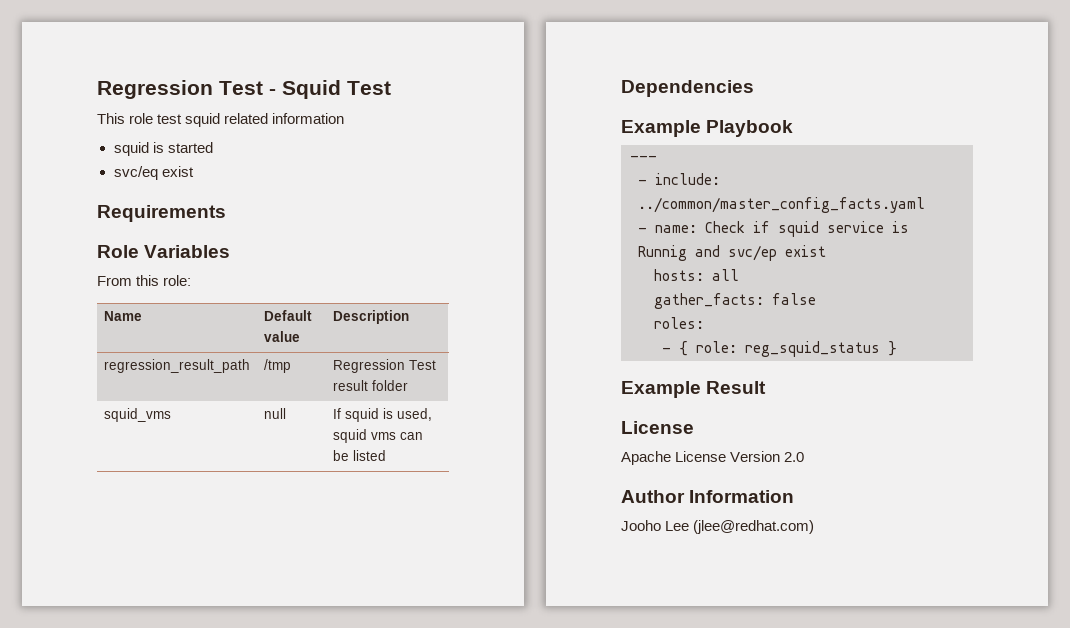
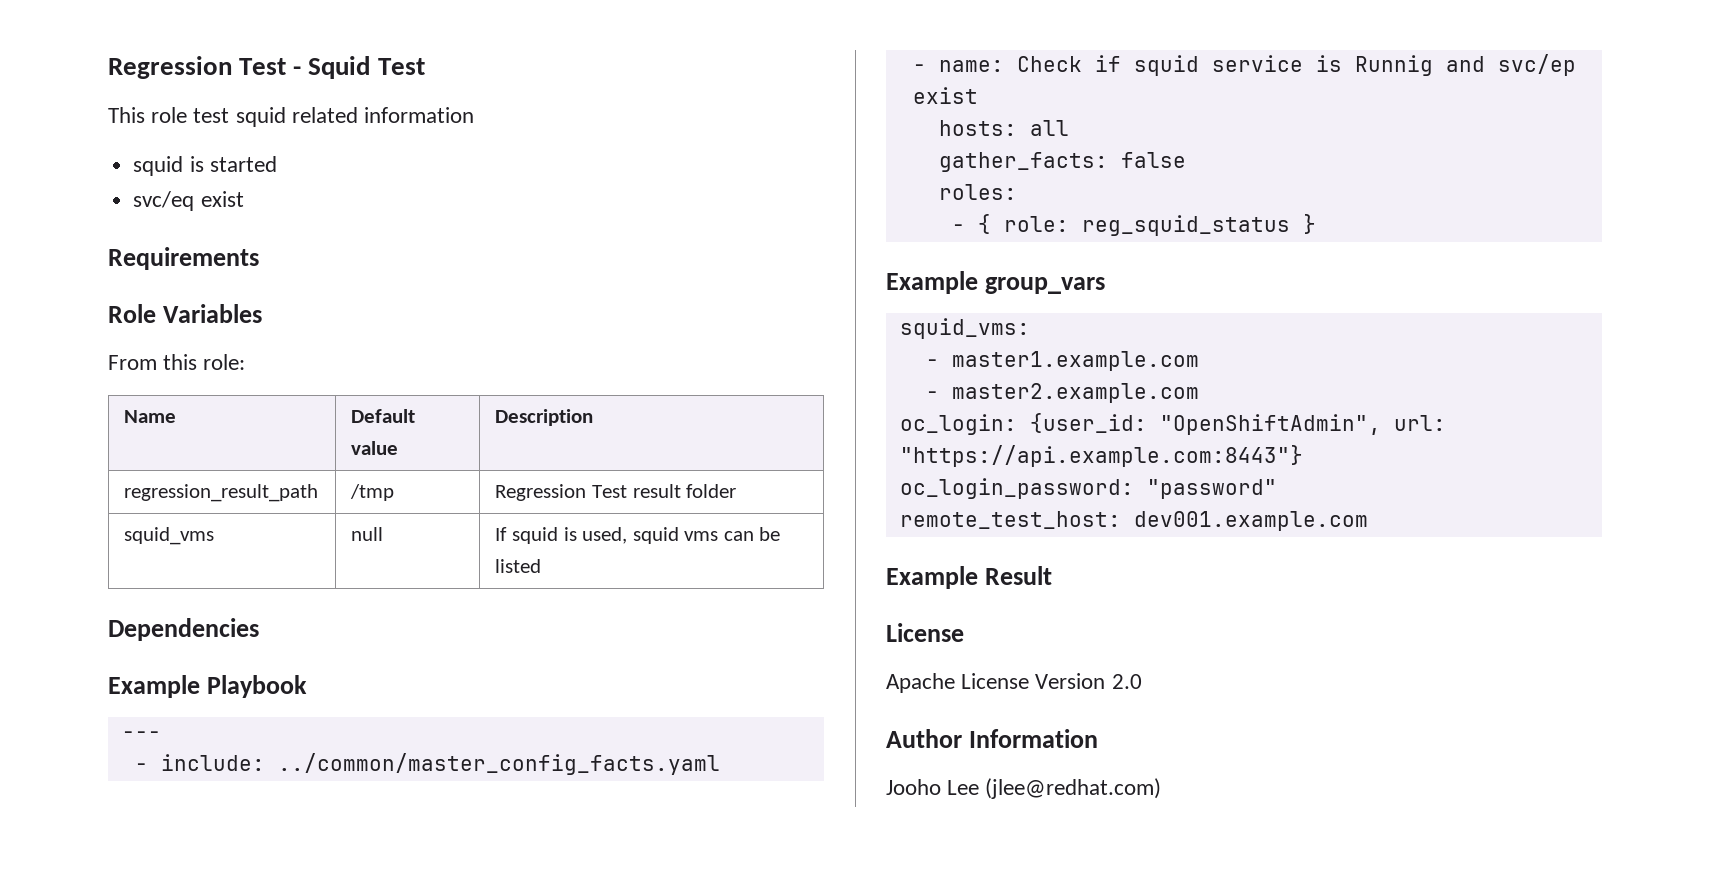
(897, 348) none -> [886,271,1105,294] [899,318,1030,339] [925,351,1199,371] [925,383,1199,403] [899,413,1446,435] [899,445,1303,467] [899,478,1277,499] [899,511,1368,531] // Example group_vars // squid_vms: // - master1.example.com // - master2.example.com // oc_login: {user_id: "OpenShiftAdmin", url: "https://api.example.com:8443"} // oc_login_password: "password" // remote_test_host: dev001.example.com

